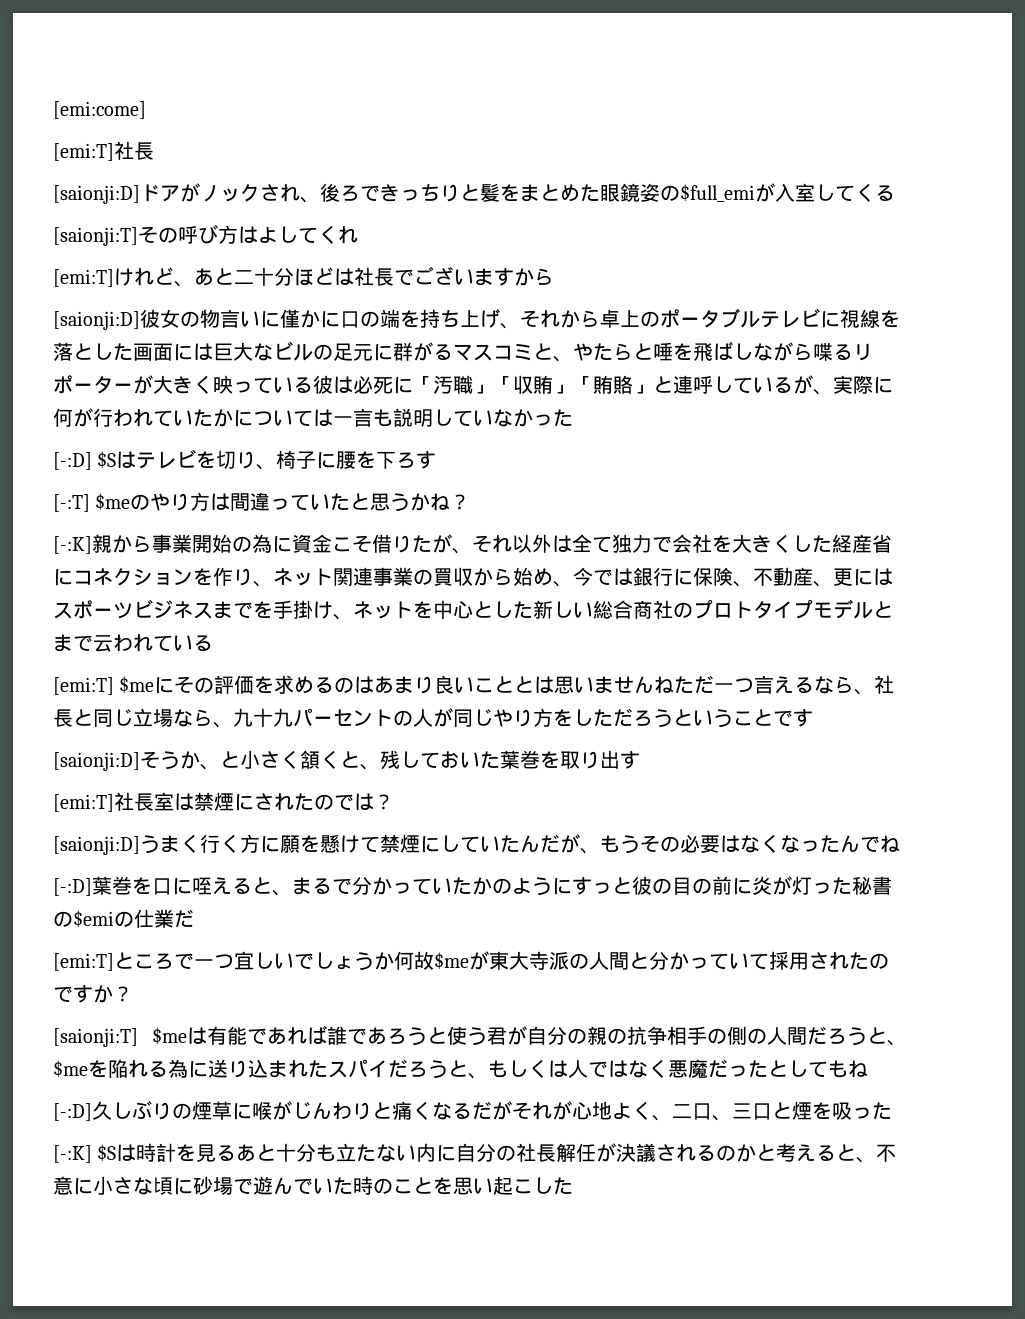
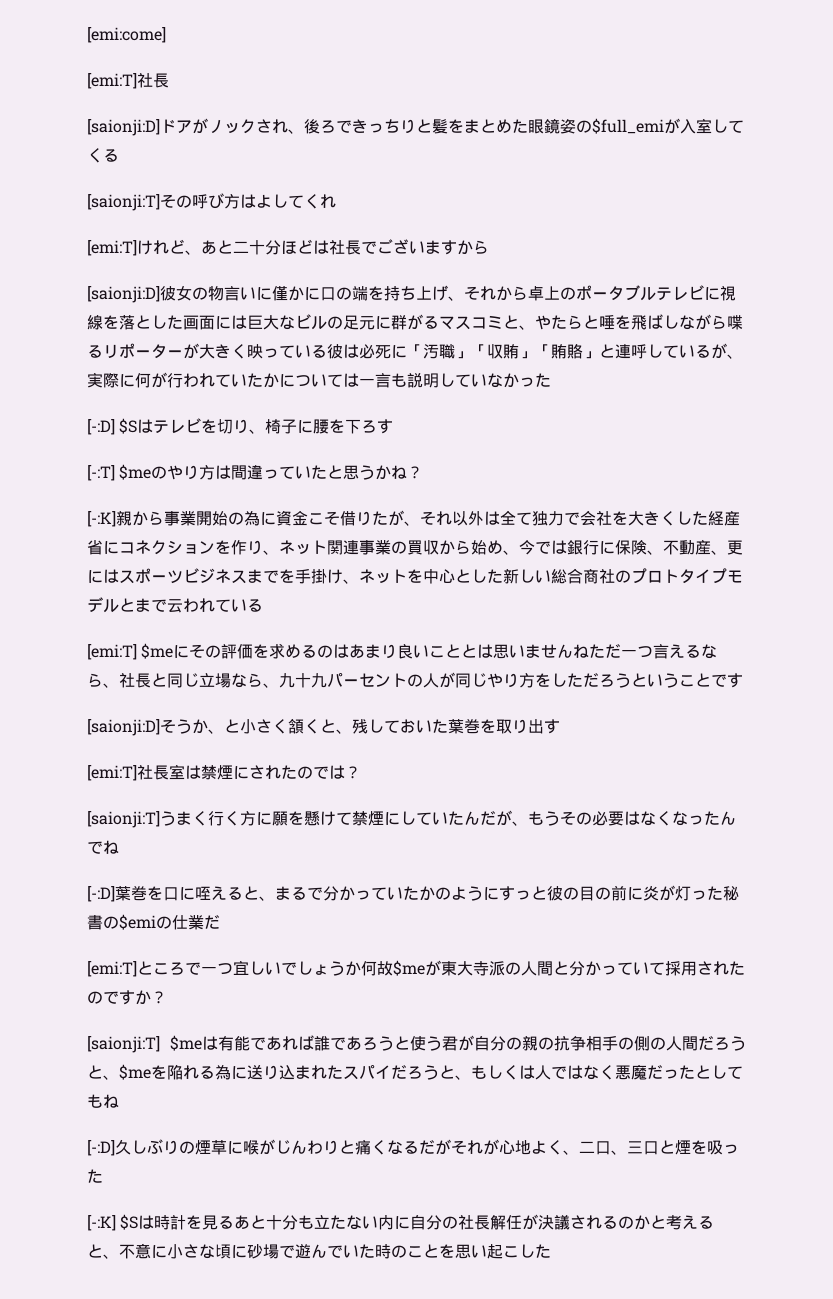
[53,836,140,855] [saionji:D] -> [87,811,160,828] [saionji:T]

